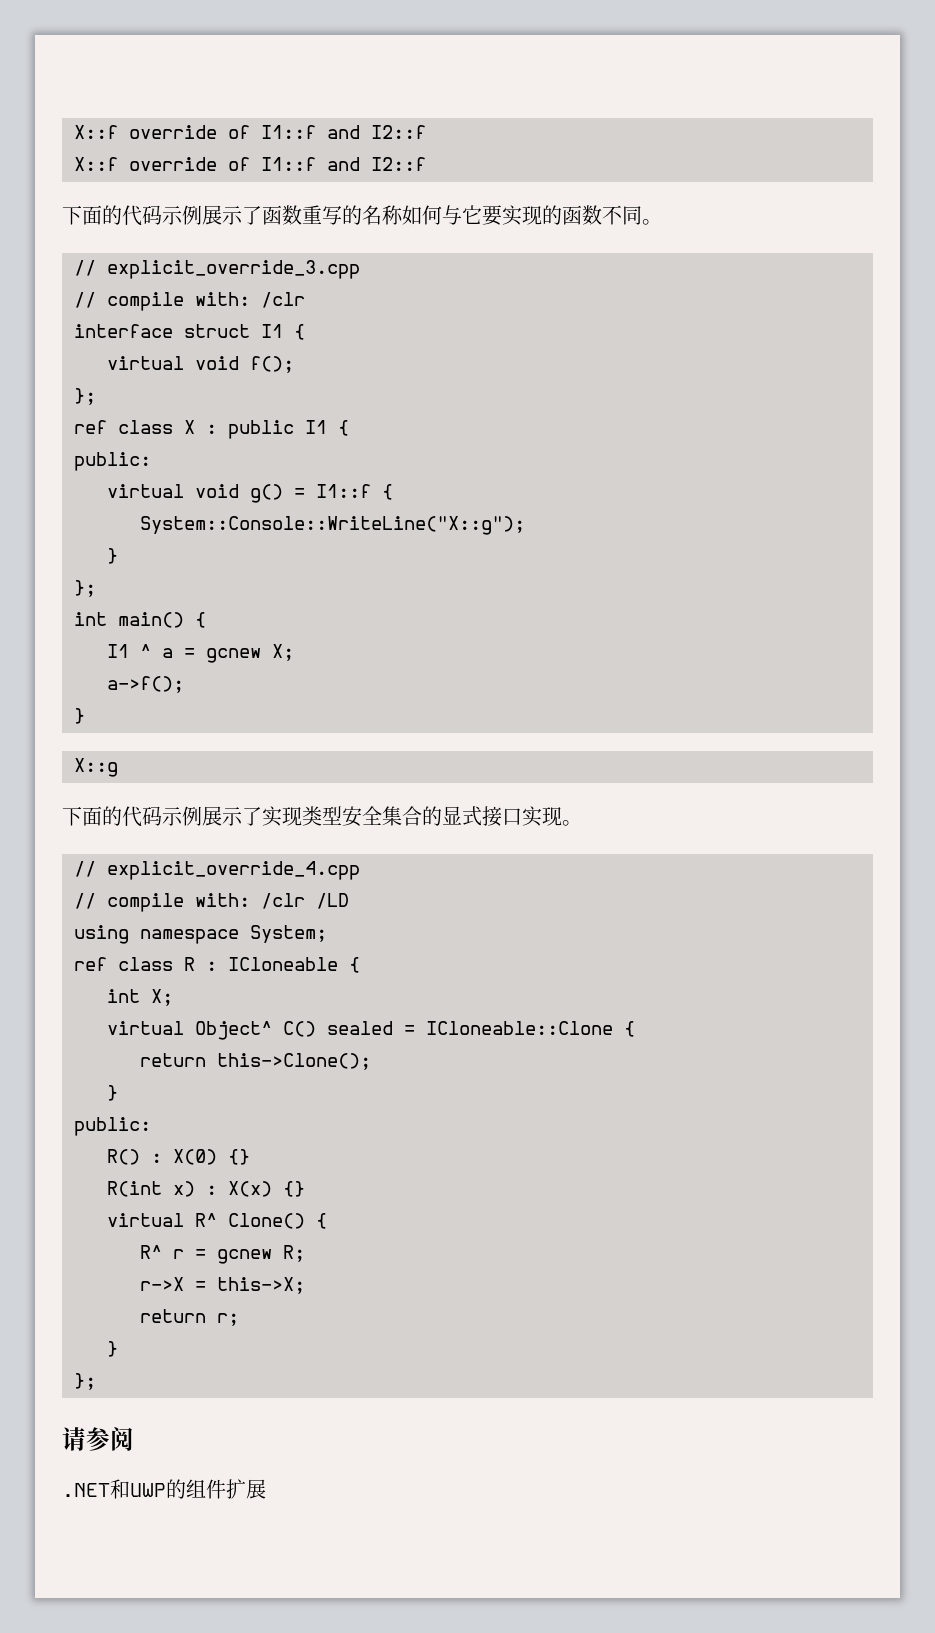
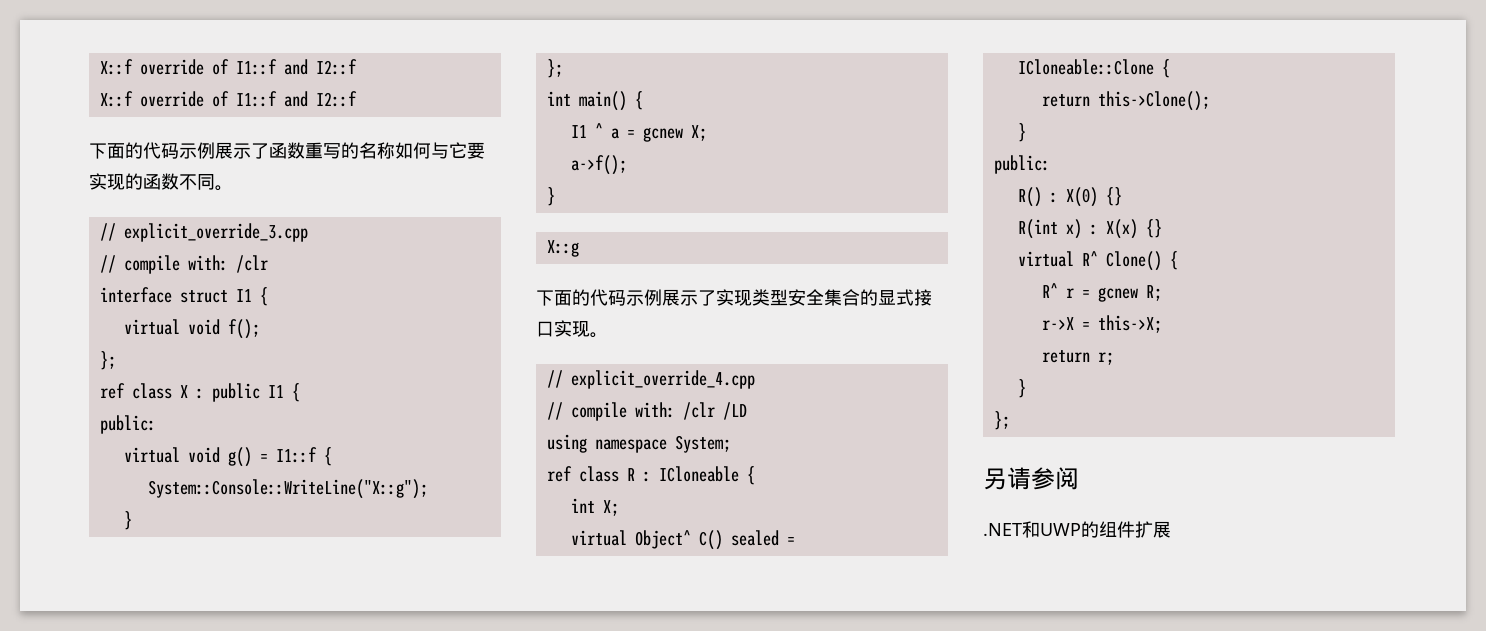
(96, 1381) none -> [983,468,1007,490] 另

